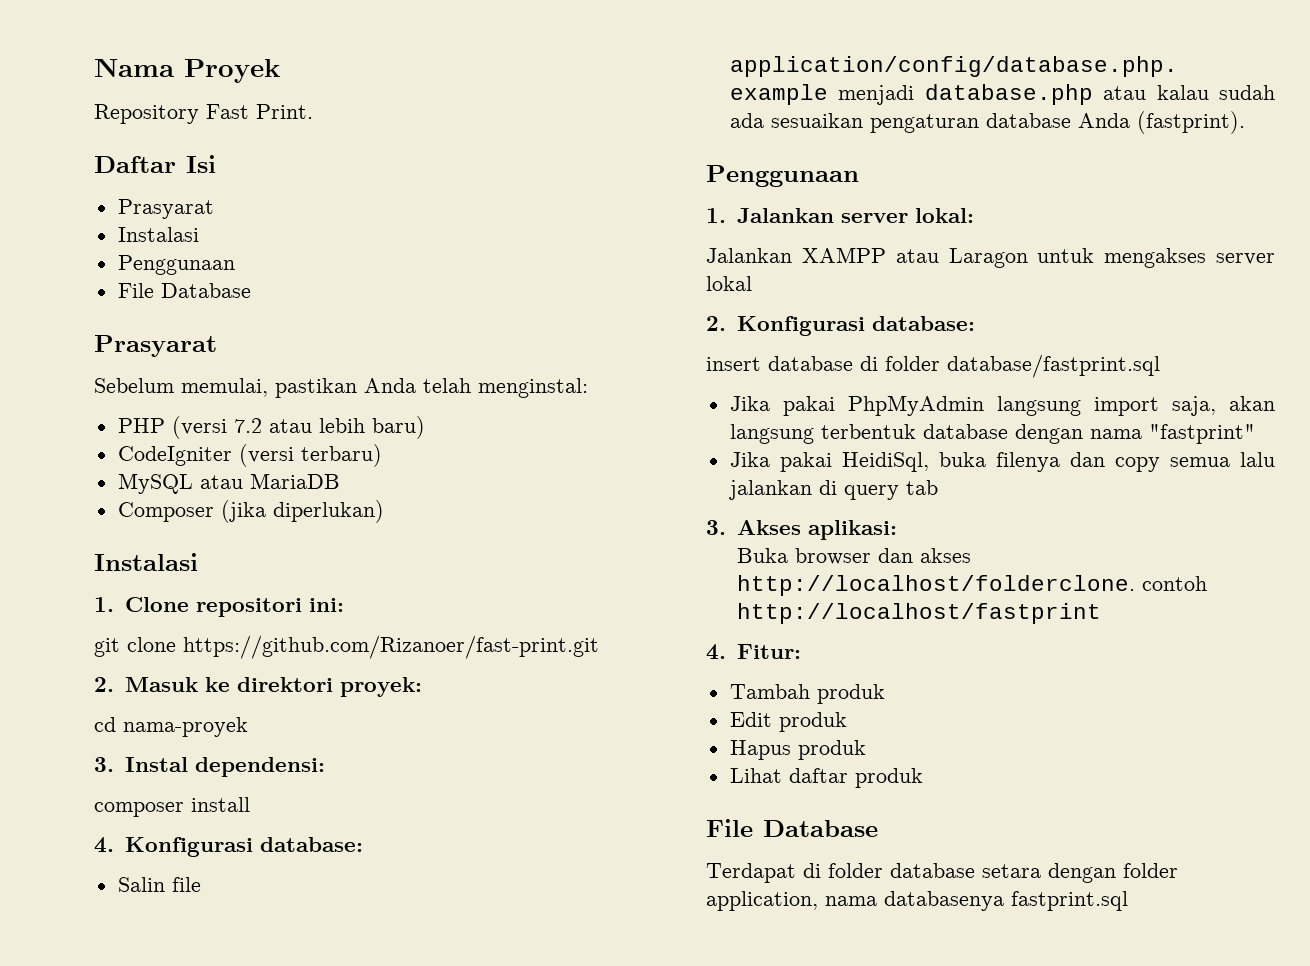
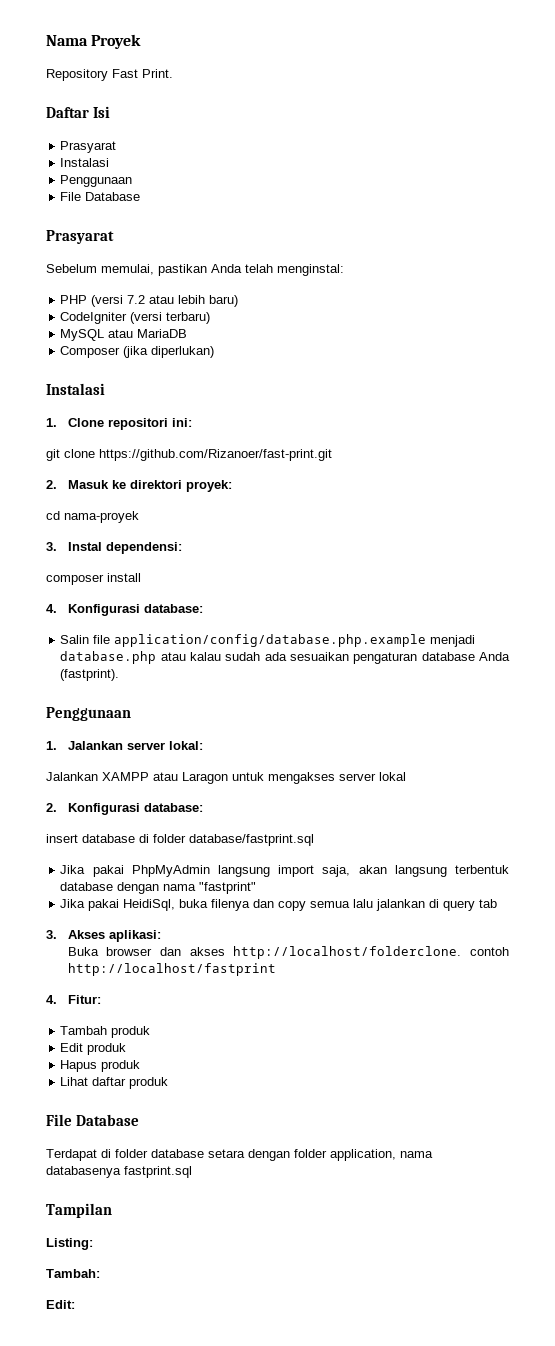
(1128, 901) none -> [46,1203,112,1218] [46,1238,93,1250] [46,1269,100,1278] [46,1300,75,1309] // Tampilan // Listing: // Tambah: // Edit:

